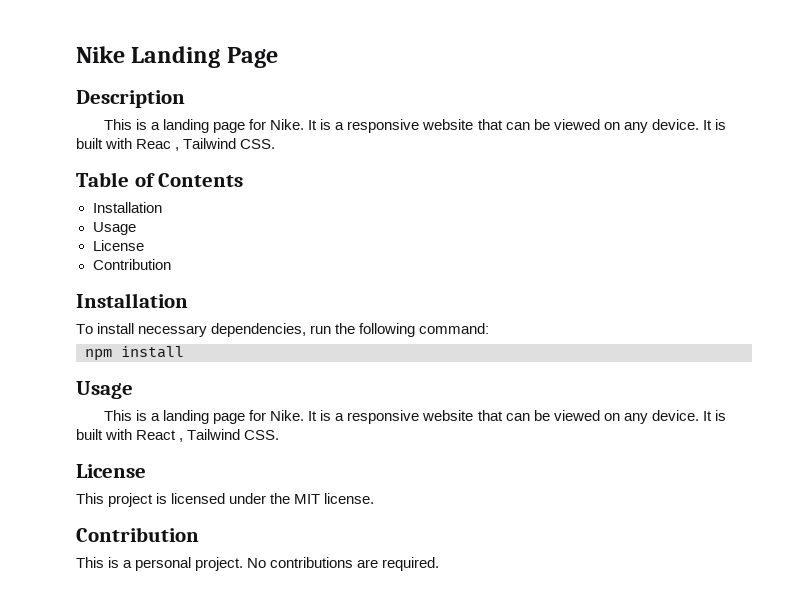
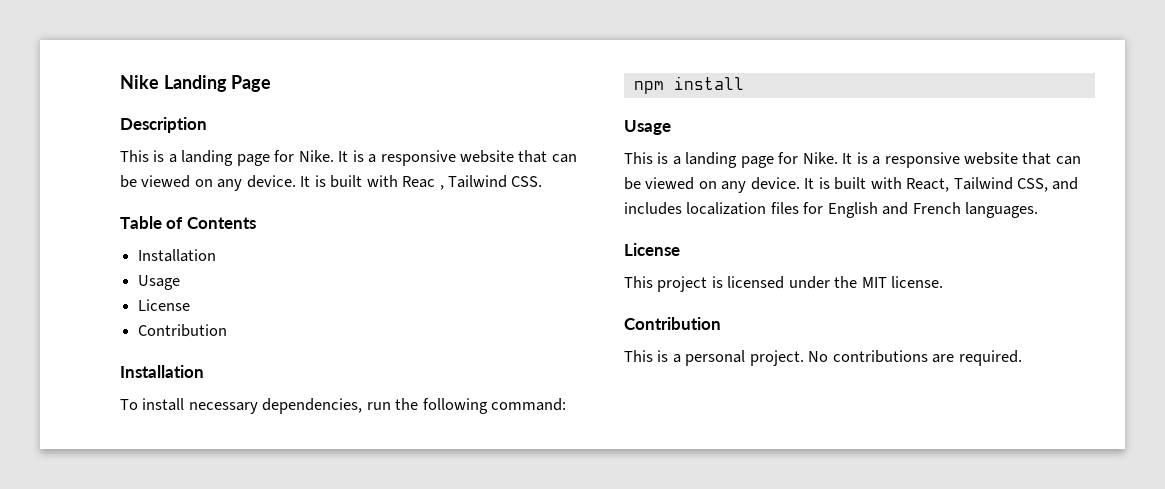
[136,429,280,442] React , Tailwind CSS. -> [906,177,1079,192] [624,202,1039,218] React, Tailwind CSS, and includes localization files for English and French languages.

